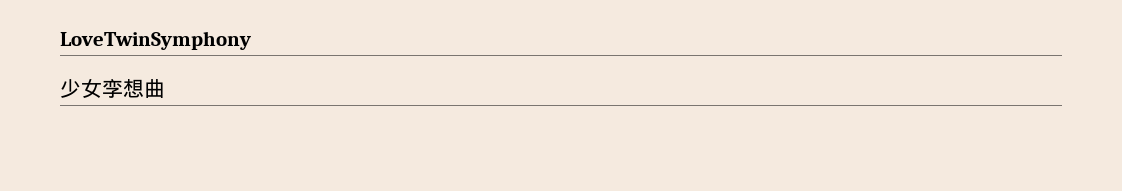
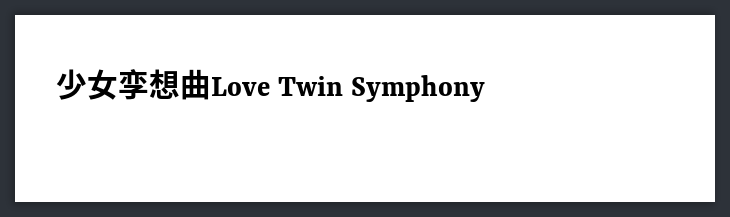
[60,31,251,50] LoveTwinSymphony // -> (56, 84) none
(165, 88) none -> [211,75,486,102] Love Twin Symphony

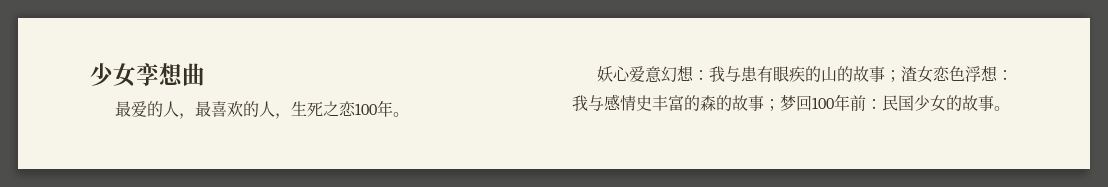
[211,75,486,102] Love Twin Symphony -> [115,100,410,119] [597,65,1014,83] [572,94,1010,112] // 最爱的人，最喜欢的人，生死之恋100年。 // 妖心爱意幻想：我与患有眼疾的山的故事；渣女恋色浮想：我与感情史丰富的森的故事；梦回100年前：民国少女的故事。

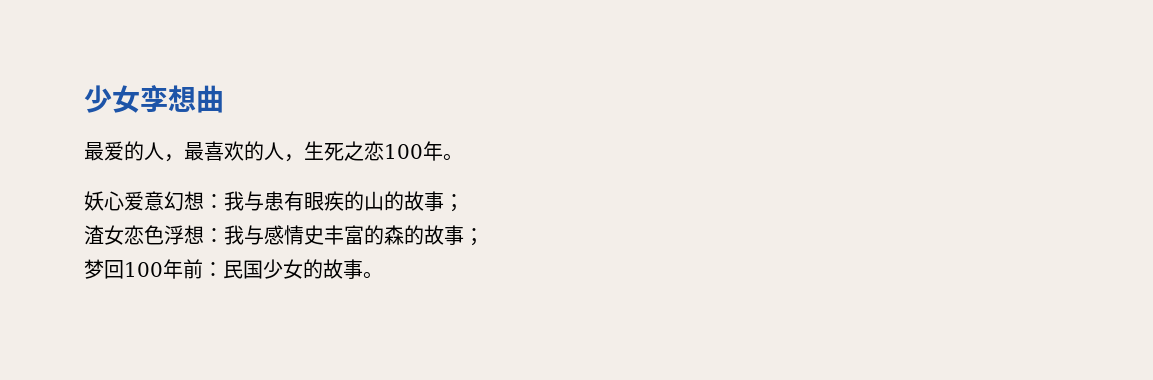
(902, 76) none -> (464, 203) //
(780, 105) none -> (484, 237) //

